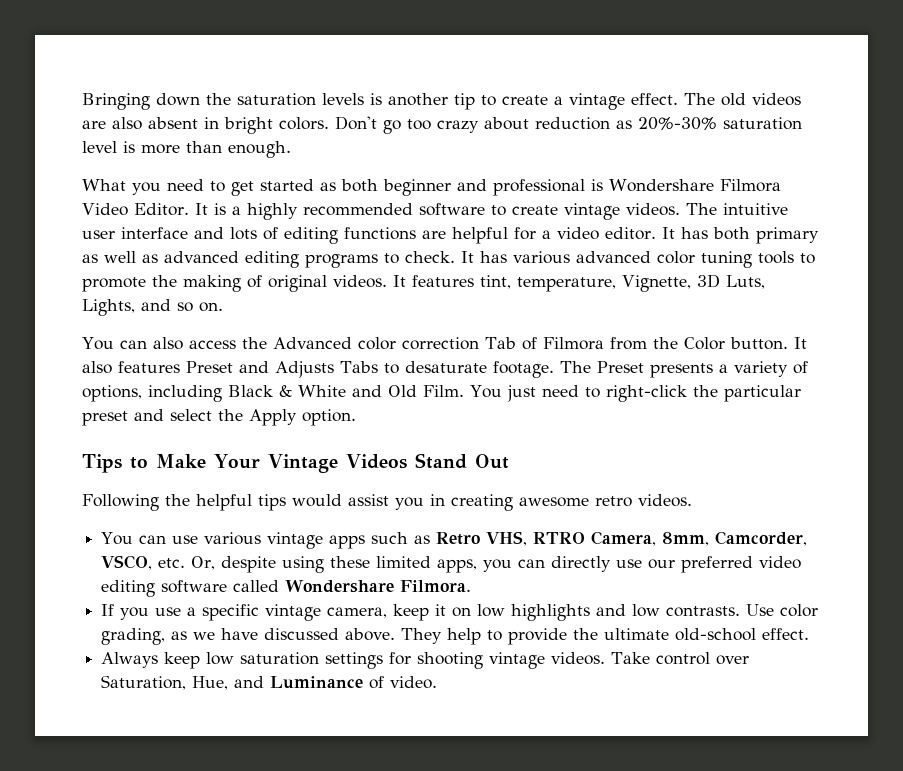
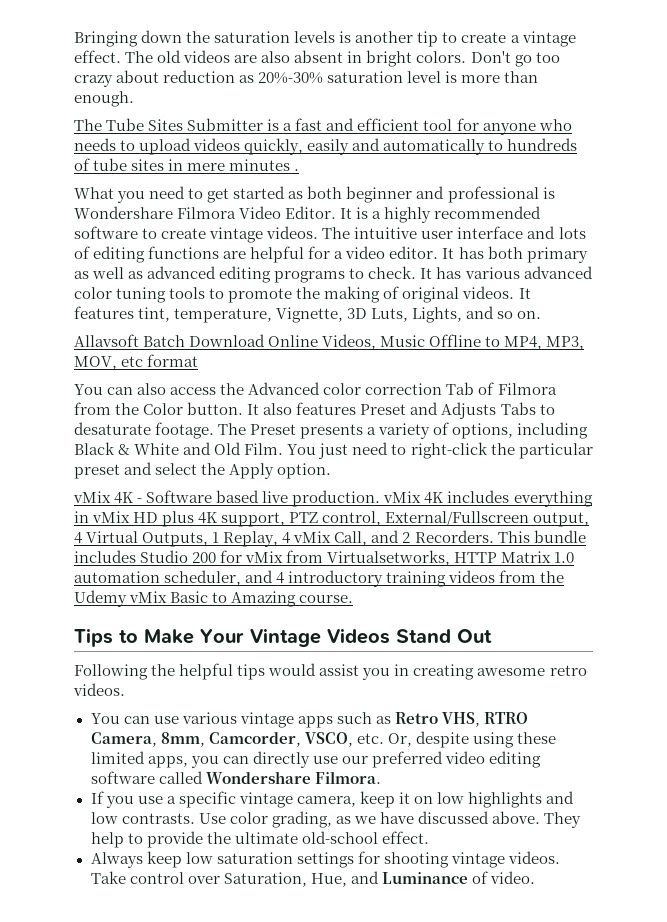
(291, 149) none -> [74,118,572,135] [74,138,578,155] [74,158,300,171] // The Tube Sites Submitter is a fast and efficient tool for anyone who needs to upload videos quickly, easily and automatically to hundreds of tube sites in mere minutes .
(223, 307) none -> [74,334,585,350] [74,354,199,370] // Allavsoft Batch Download Online Videos, Music Offline to MP4, MP3, MOV, etc format
(356, 417) none -> [73,490,593,507] [74,511,590,527] [74,530,586,547] [74,550,575,566] [74,570,565,587] [74,590,354,607] // vMix 4K - Software based live production. vMix 4K includes everything in vMix HD plus 4K support, PTZ control, External/Fullscreen output, 4 Virtual Outputs, 1 Replay, 4 vMix Call, and 2 Recorders. This bundle includes Studio 200 for vMix from Virtualsetworks, HTTP Matrix 1.0 automation scheduler, and 4 introductory training videos from the Udemy vMix Basic to Amazing course.

